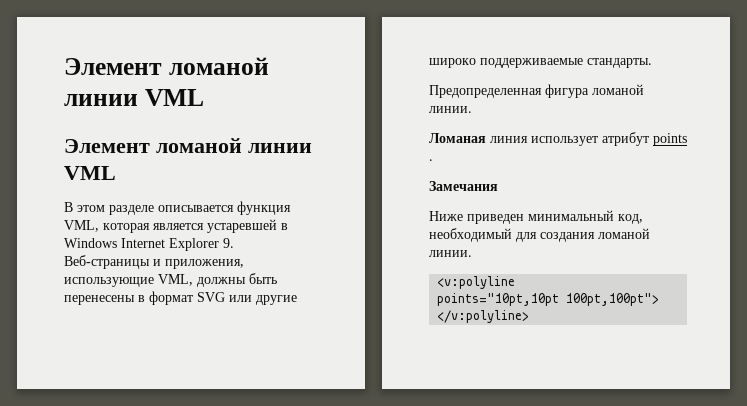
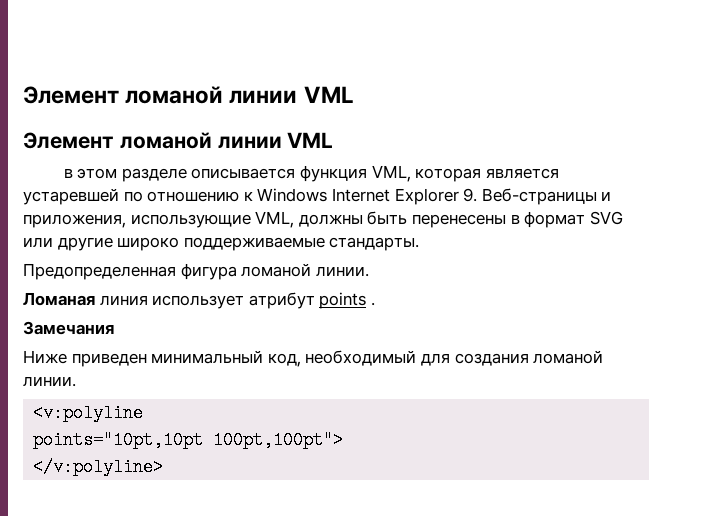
[64,202,73,212] В -> [63,169,73,178] в
[281,223,288,230] в -> [123,191,253,202] по отношению к

